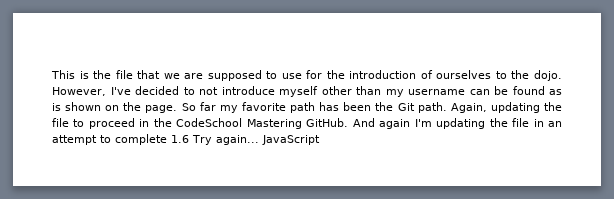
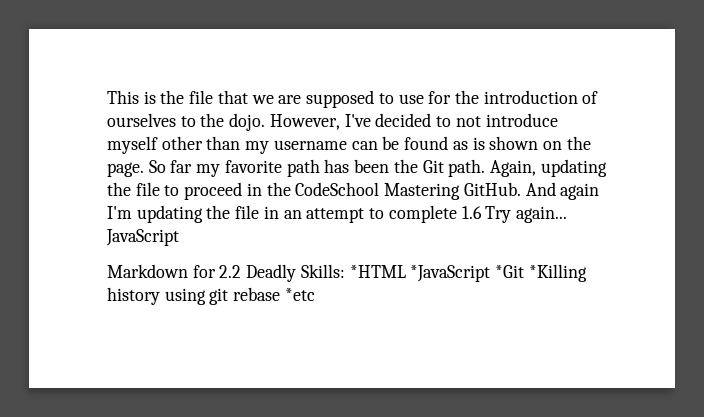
(320, 140) none -> [107,264,587,282] [107,287,315,305] // Markdown for 2.2 Deadly Skills: *HTML *JavaScript *Git *Killing history using git rebase *etc

